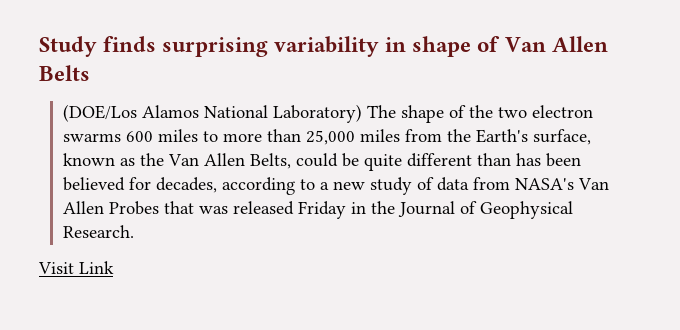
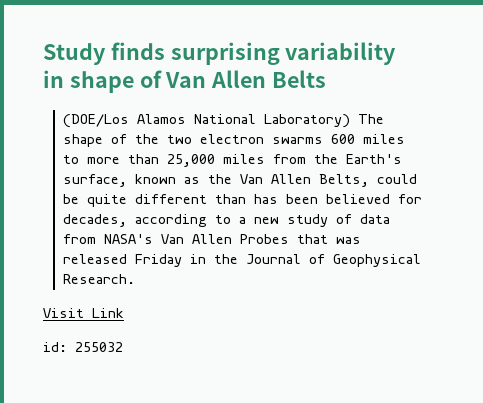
(114, 267) none -> [43,342,123,352] // id: 255032

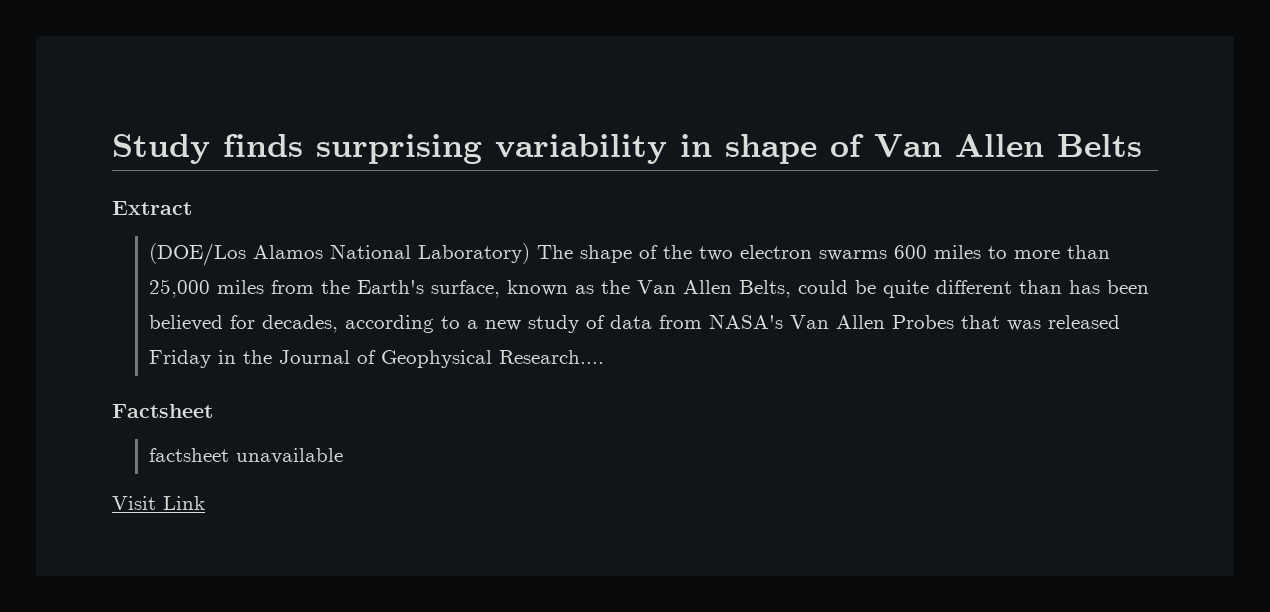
(327, 79) none -> [112,201,192,215] // Extract
[62,274,135,284] Research. -> [499,350,605,364] [112,404,213,418] [149,448,344,464] Research.... // Factsheet // factsheet unavailable
[43,342,123,352] // id: 255032 -> (205, 503) none

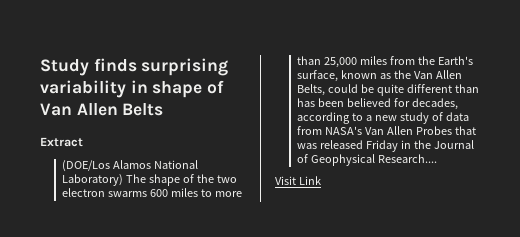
[112,404,213,418] [149,448,344,464] // Factsheet // factsheet unavailable -> (437, 158) none

